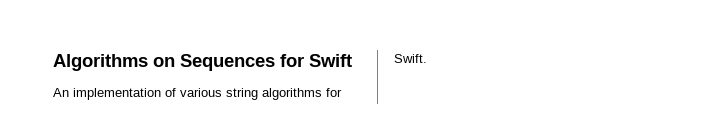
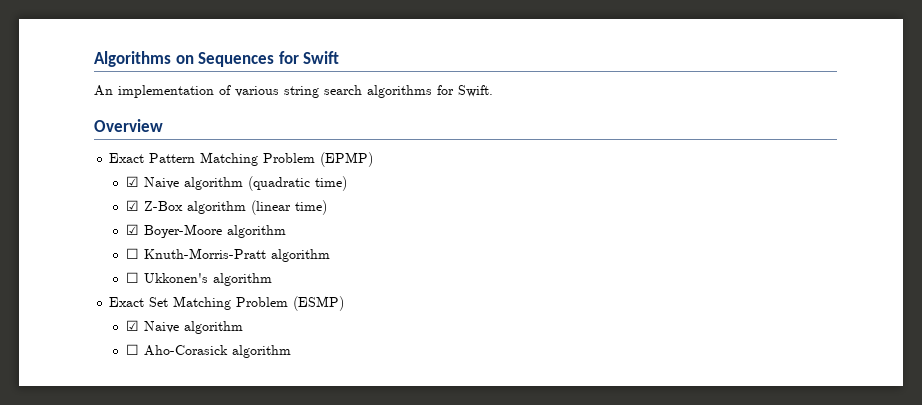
(258, 94) none -> [324,85,362,95] search
(427, 58) none -> [94,119,163,132] [109,152,374,167] [125,176,347,191] [125,200,327,215] [125,224,286,238] [125,248,330,262] [125,272,272,286] [109,296,345,311] [125,320,243,334] [125,344,291,358] // Overview // Exact Pattern Matching Problem (EPMP) // ☑ Naive algorithm (quadratic time) // ☑ Z-Box algorithm (linear time) // ☑ Boyer-Moore algorithm // ☐ Knuth-Morris-Pratt algorithm // ☐ Ukkonen's algorithm // Exact Set Matching Problem (ESMP) // ☑ Naive algorithm // ☐ Aho-Corasick algorithm

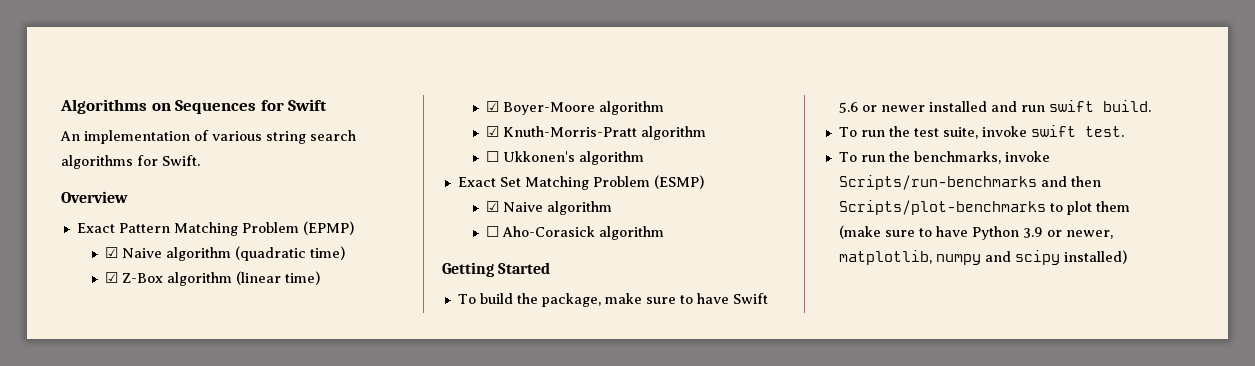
[125,248,139,259] ☐ -> [485,126,499,137] ☑
(291, 351) none -> [442,262,551,277] [457,293,768,307] [838,100,1151,113] [838,125,1124,139] [838,151,1050,164] [838,175,1101,190] [838,200,1130,215] [838,225,1113,240] [838,250,1127,265] // Getting Started // To build the package, make sure to have Swift 5.6 or newer installed and run swift build. // To run the test suite, invoke swift test. // To run the benchmarks, invoke Scripts/run-benchmarks and then Scripts/plot-benchmarks to plot them (make sure to have Python 3.9 or newer, matplotlib, numpy and scipy installed)

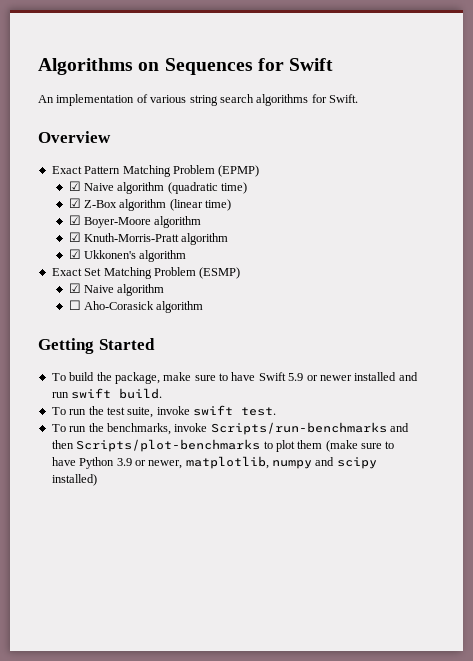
[485,151,499,162] ☐ -> [68,249,81,259] ☑
[838,102,858,113] 5.6 -> [288,373,304,381] 5.9

